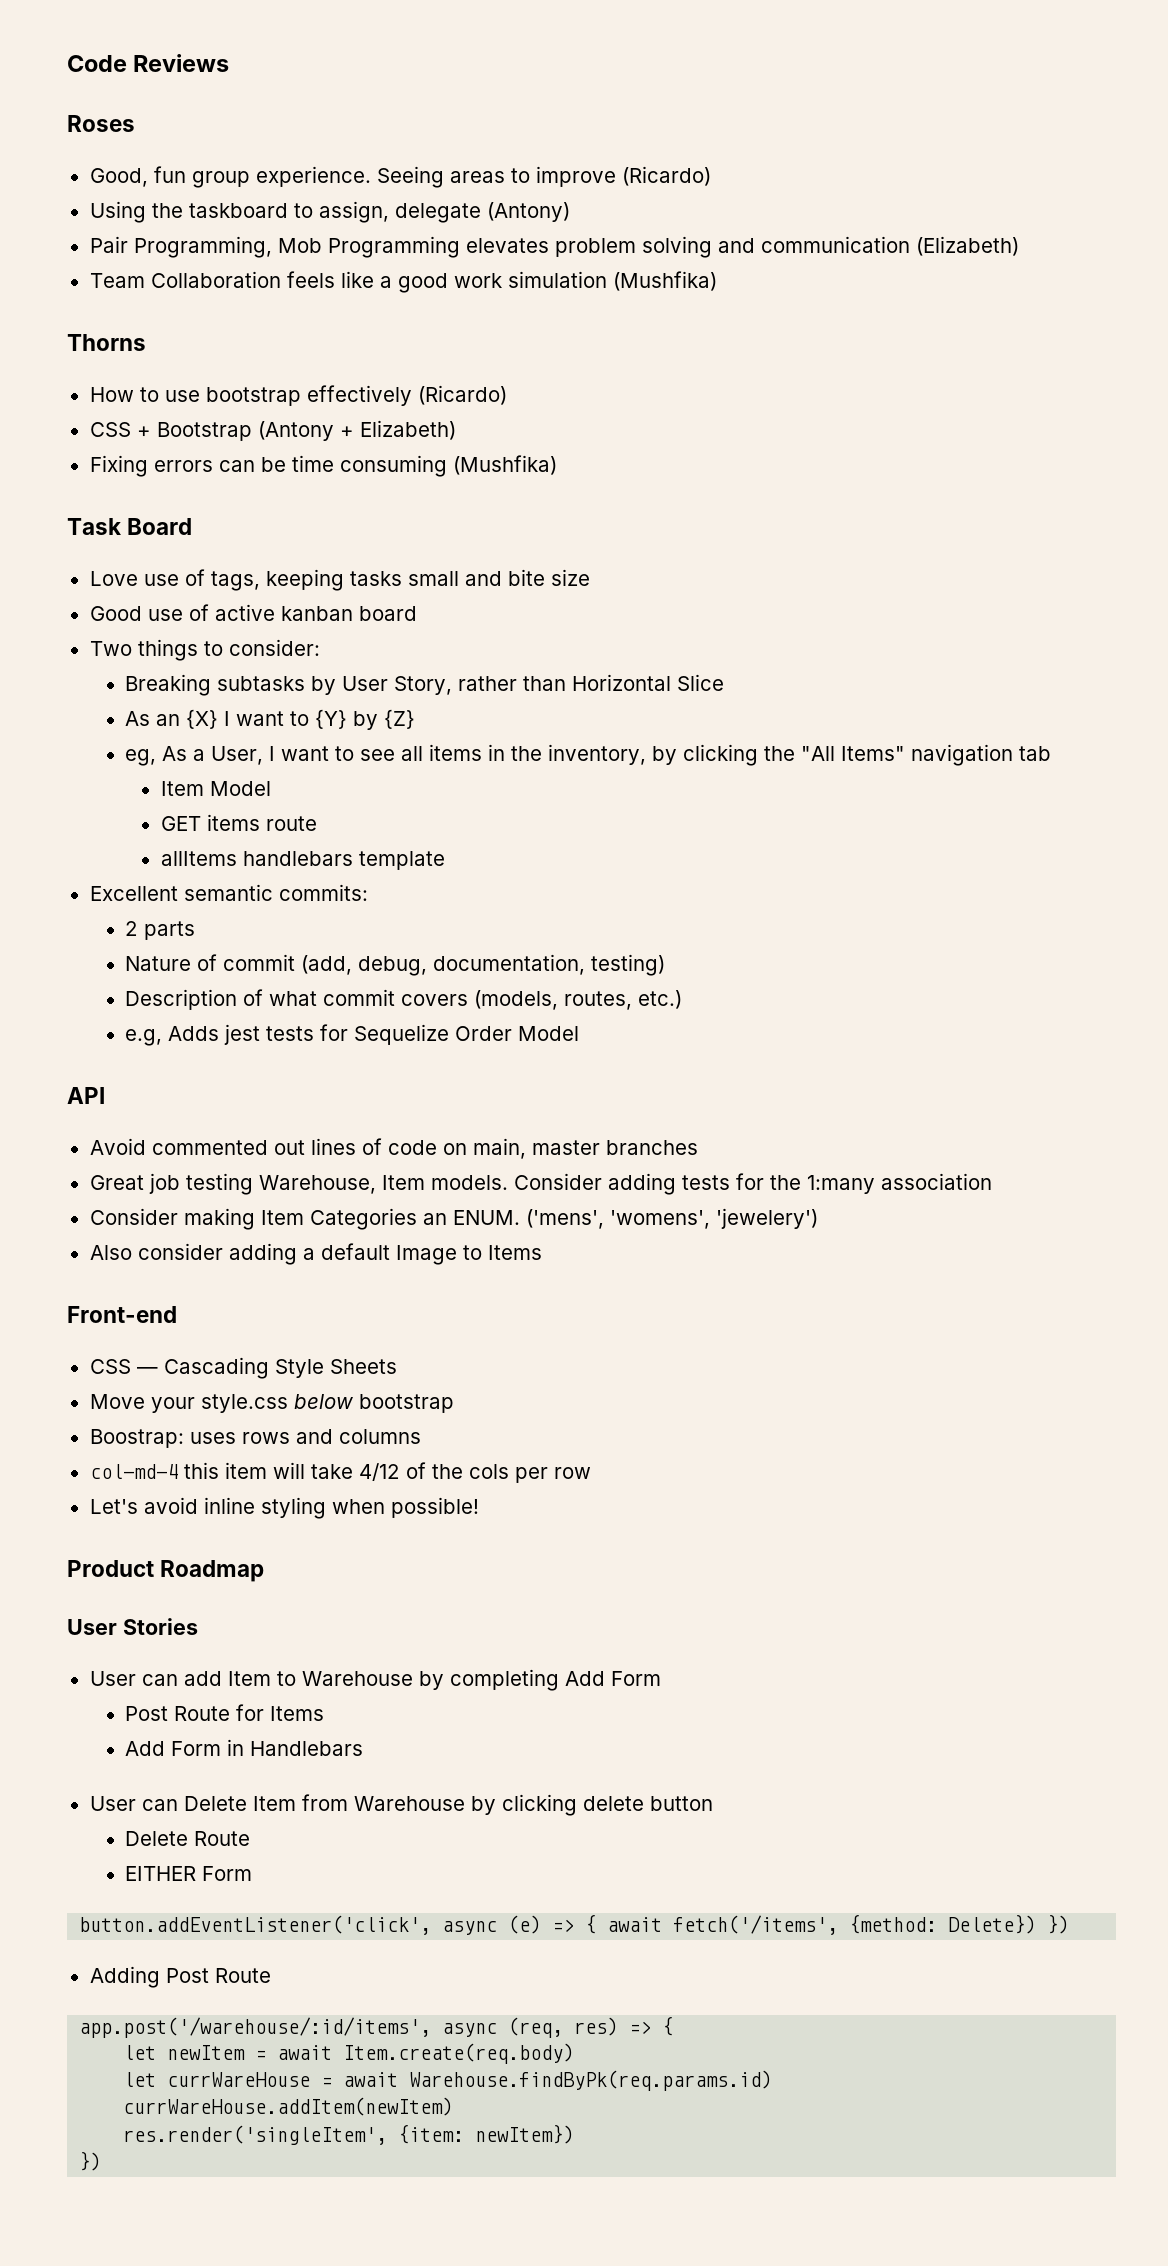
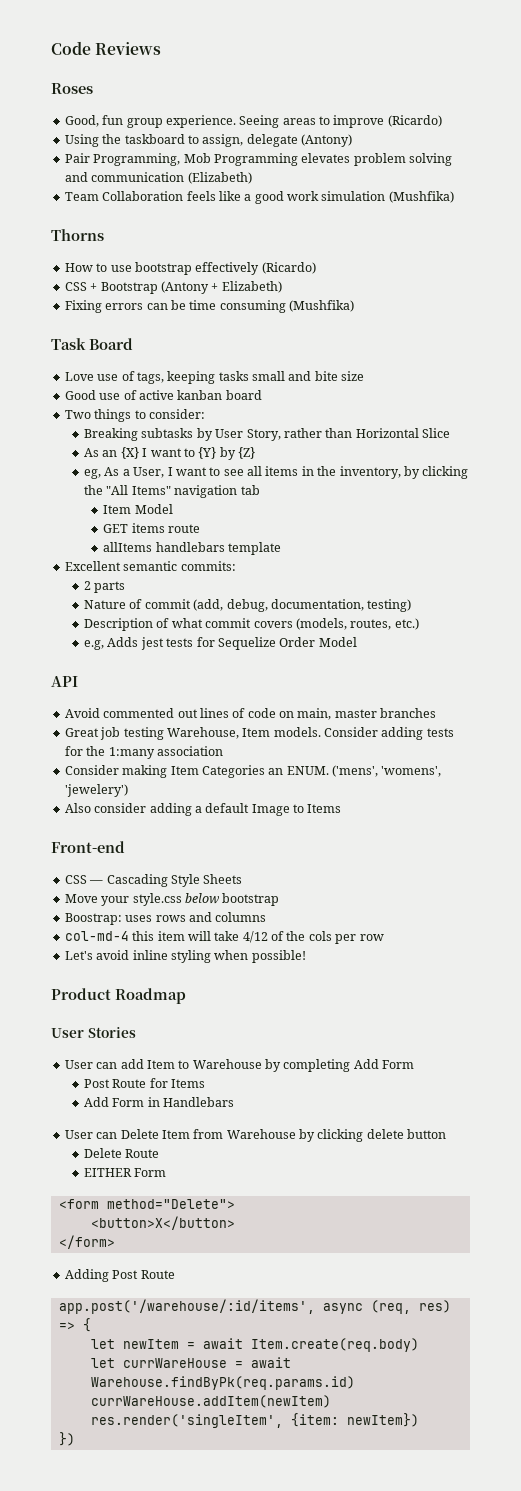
[79,1914,1070,1935] button.addEventListener('click', async (e) => { await fetch('/items', {method: Delete}) }) -> [58,1199,235,1209] [90,1216,235,1230] [58,1235,115,1249] <form method="Delete"> // <button>X</button> // </form>

